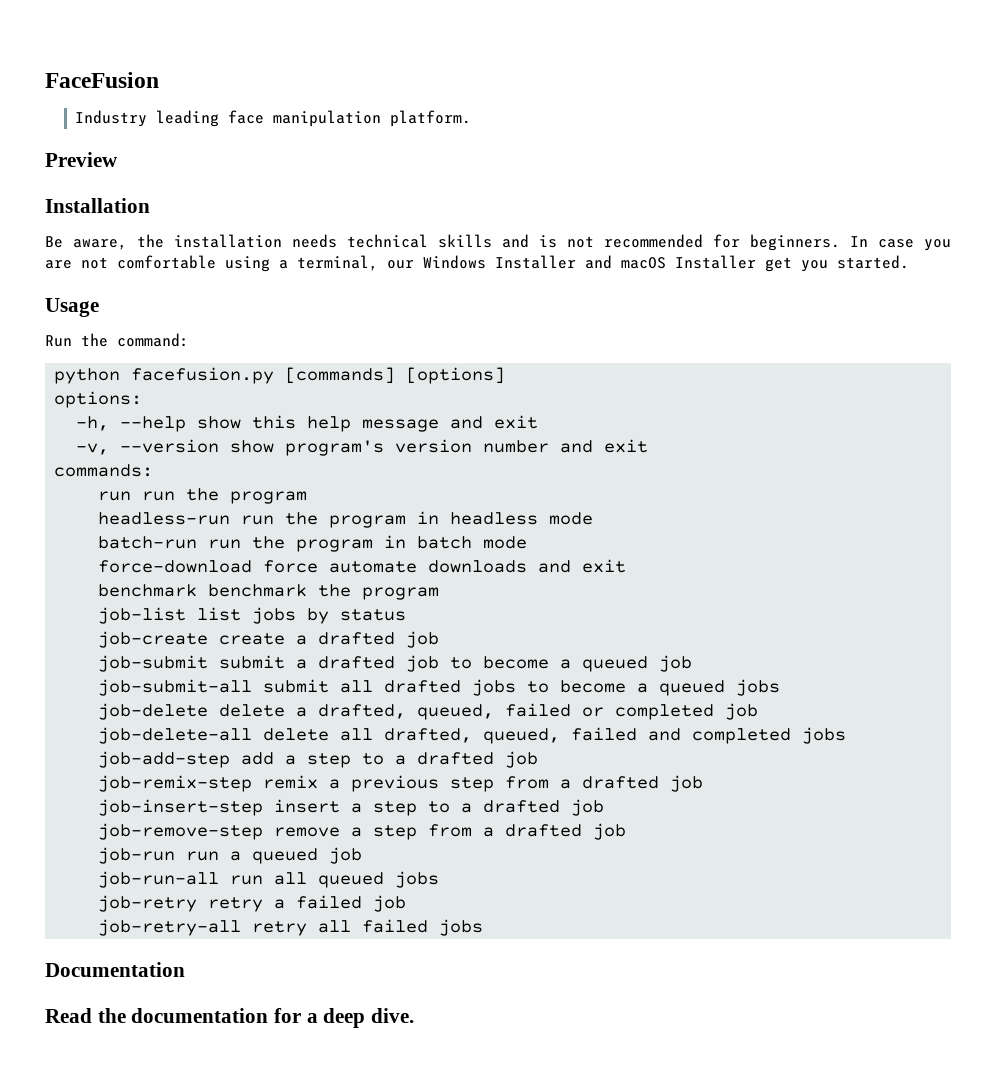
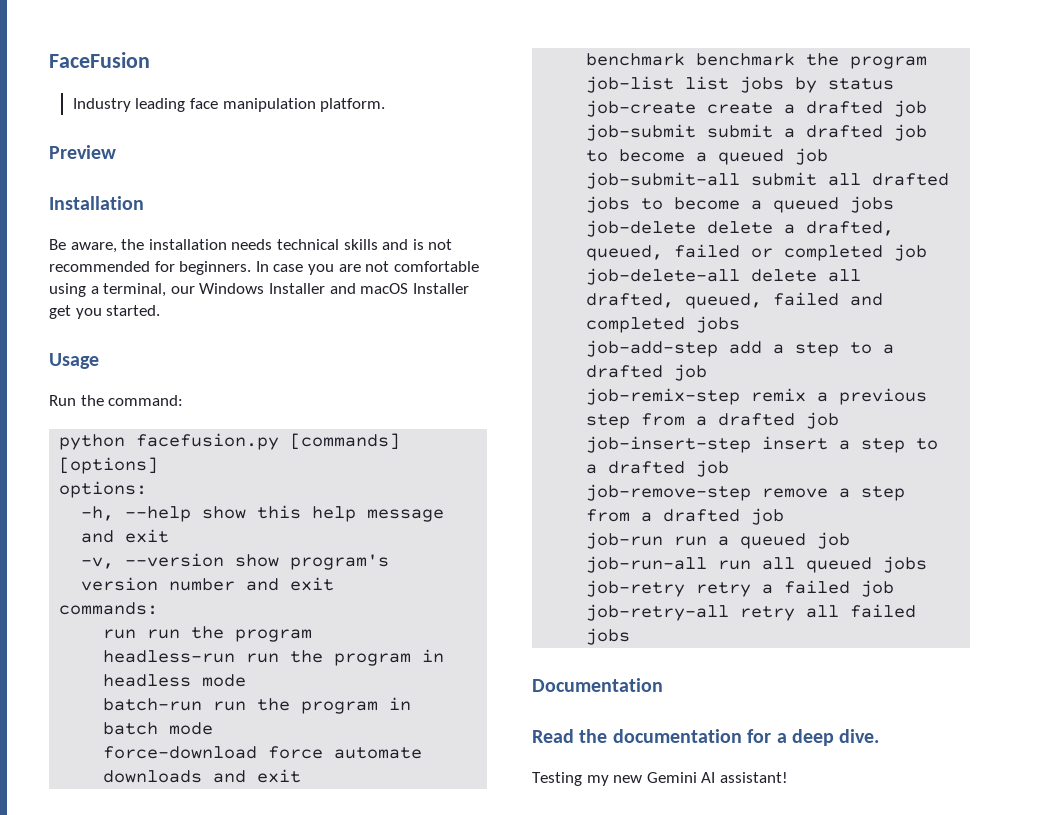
(415, 1015) none -> [532,772,788,786] // Testing my new Gemini AI assistant!

